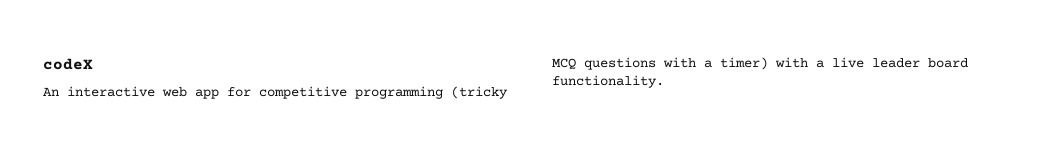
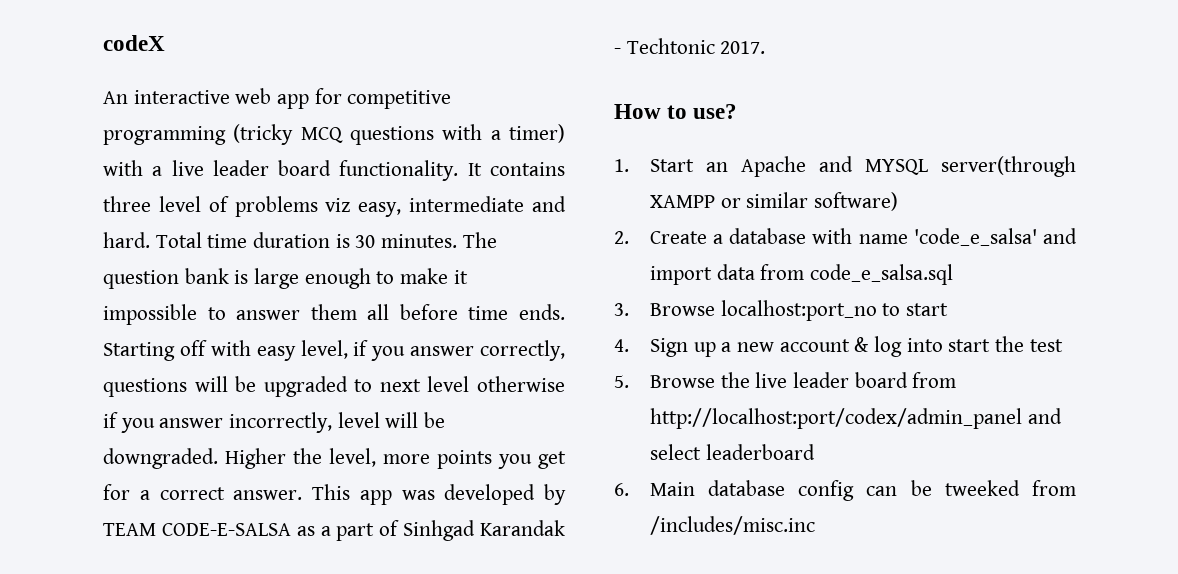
(664, 81) none -> [467,162,565,176] [103,196,566,217] [103,232,497,248] [103,268,468,289] [103,304,565,325] [103,340,565,361] [103,376,565,397] [103,412,446,433] [103,448,566,469] [103,484,566,505] [103,520,565,541] [614,38,766,54] [614,104,738,119] [614,156,1076,177] [649,192,898,211] [614,228,1077,246] [649,264,953,285] [614,300,948,321] [614,336,1063,357] [614,372,957,388] [649,408,1062,429] [649,444,815,460] [614,480,1076,501] [649,516,815,535] It contains three level of problems viz easy, intermediate and hard. Total time duration is 30 minutes. The question bank is large enough to make it impossible to answer them all before time ends. Starting off with easy level, if you answer correctly, questions will be upgraded to next level otherwise if you answer incorrectly, level will be downgraded. Higher the level, more points you get for a correct answer. This app was developed by TEAM CODE-E-SALSA as a part of Sinhgad Karandak - Techtonic 2017. // How to use? // 1. Start an Apache and MYSQL server(through XAMPP or similar software) // 2. Create a database with name 'code_e_salsa' and import data from code_e_salsa.sql // 3. Browse localhost:port_no to start // 4. Sign up a new account & log into start the test // 5. Browse the live leader board from http://localhost:port/codex/admin_panel and select leaderboard // 6. Main database config can be tweeked from /includes/misc.inc

